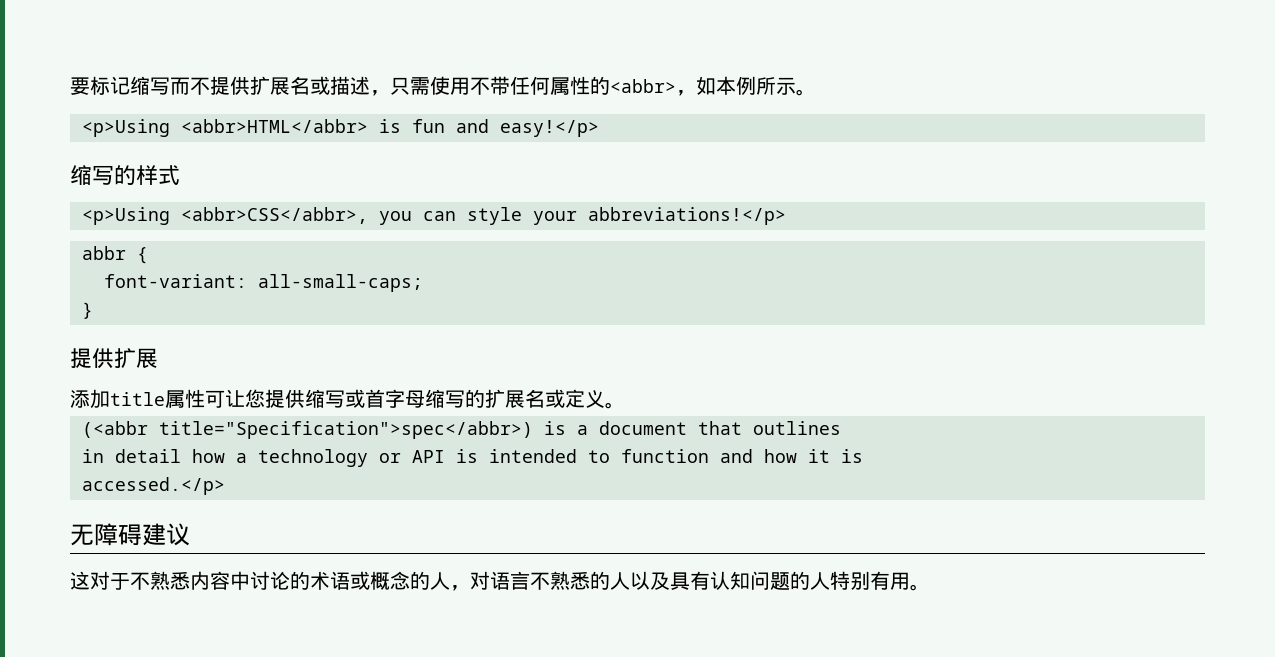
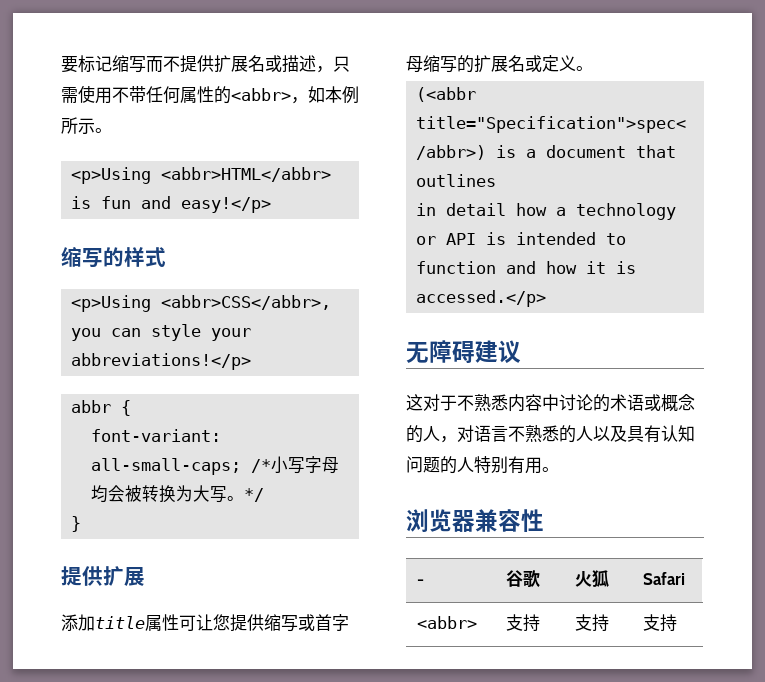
(423, 283) none -> [251,456,340,474] [91,485,265,503] /*小写字母均会被转换为大写。*/
(930, 587) none -> [406,509,544,533] [417,579,425,585] [506,570,541,588] [575,570,610,588] [643,572,686,585] [417,616,478,629] [506,614,541,632] [575,614,610,632] [643,614,678,632] // 浏览器兼容性 // - | 谷歌 | 火狐 | Safari // <abbr> | 支持 | 支持 | 支持

